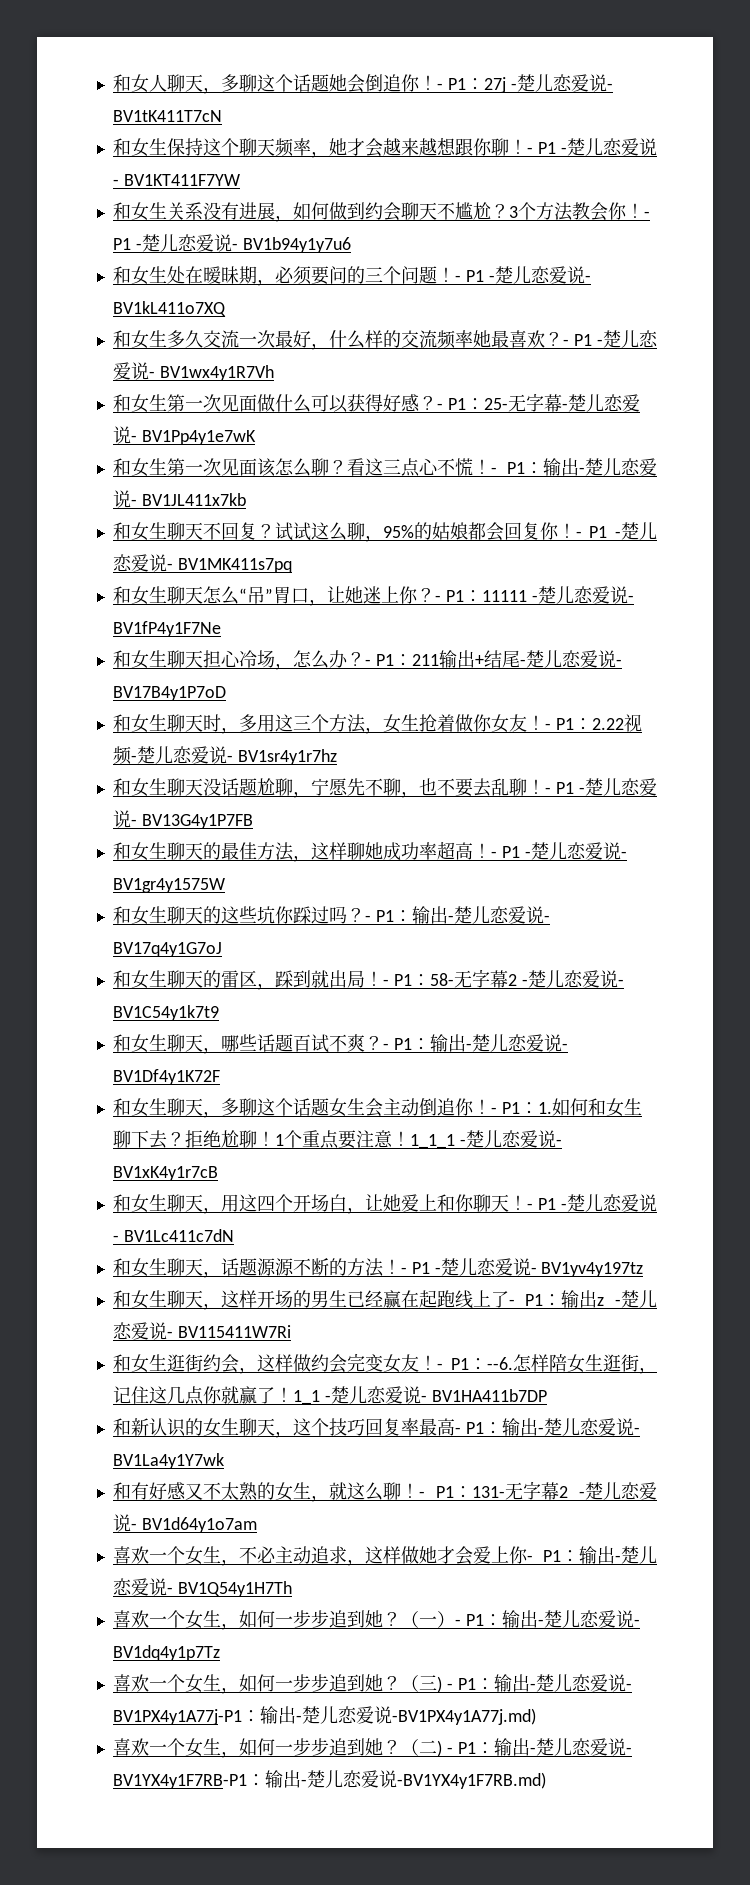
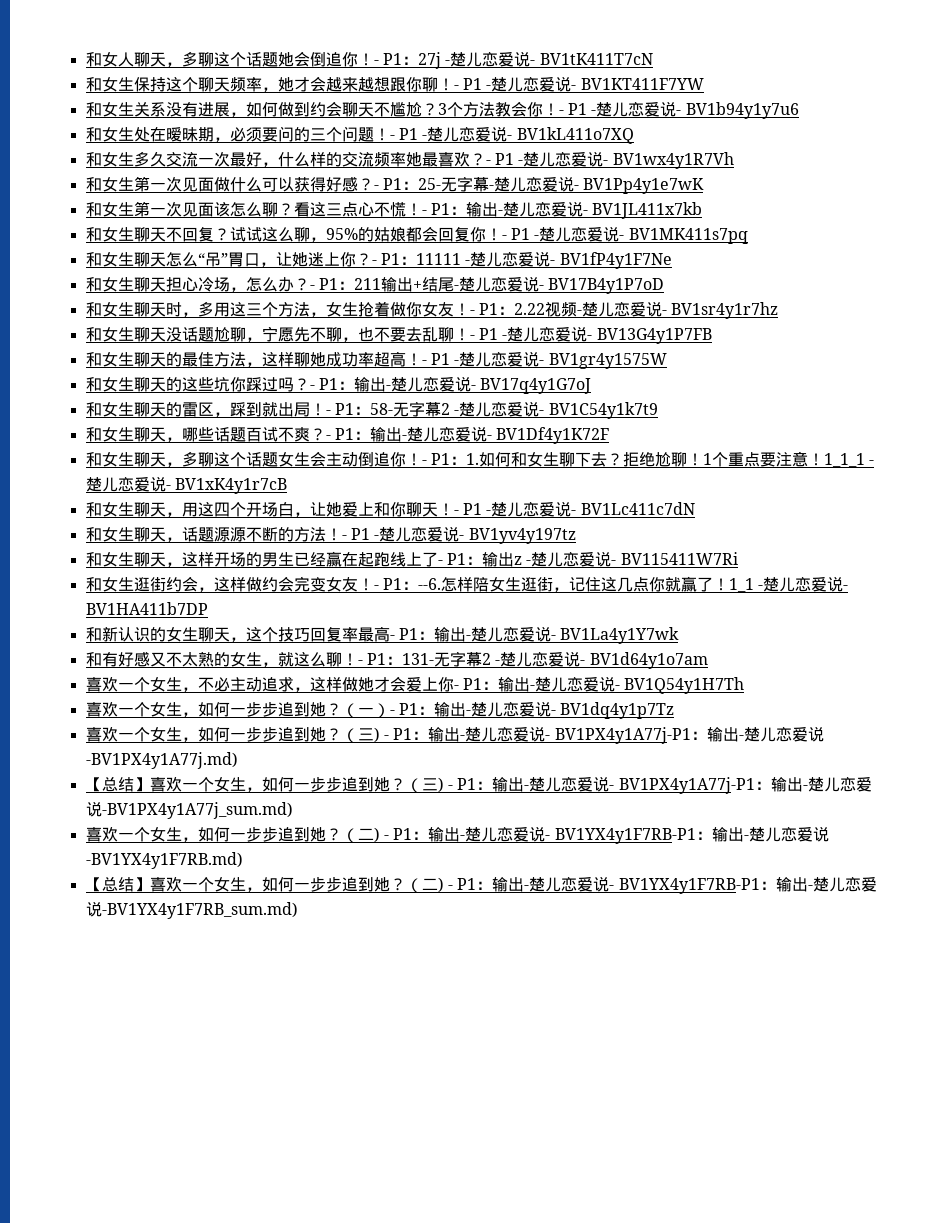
(536, 1716) none -> [85,776,872,794] [85,801,293,819] // 【总结】喜欢一个女生，如何一步步追到她？（三) - P1：输出-楚儿恋爱说- BV1PX4y1A77j-P1：输出-楚儿恋爱说-BV1PX4y1A77j_sum.md)
(546, 1780) none -> [85,876,877,894] [85,901,298,919] // 【总结】喜欢一个女生，如何一步步追到她？（二) - P1：输出-楚儿恋爱说- BV1YX4y1F7RB-P1：输出-楚儿恋爱说-BV1YX4y1F7RB_sum.md)

